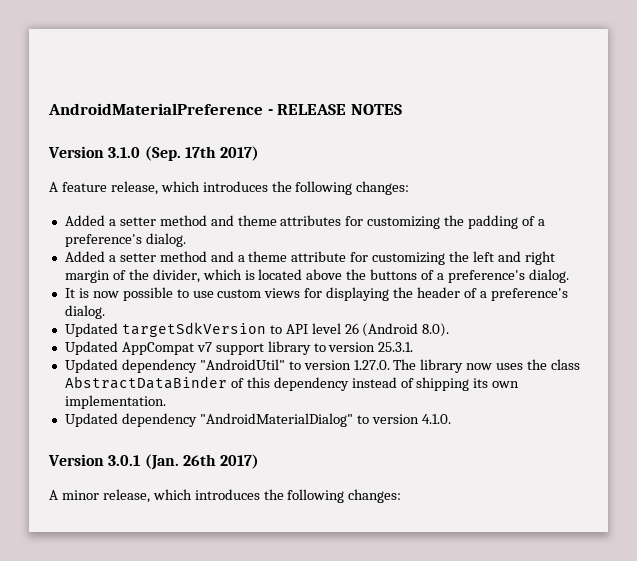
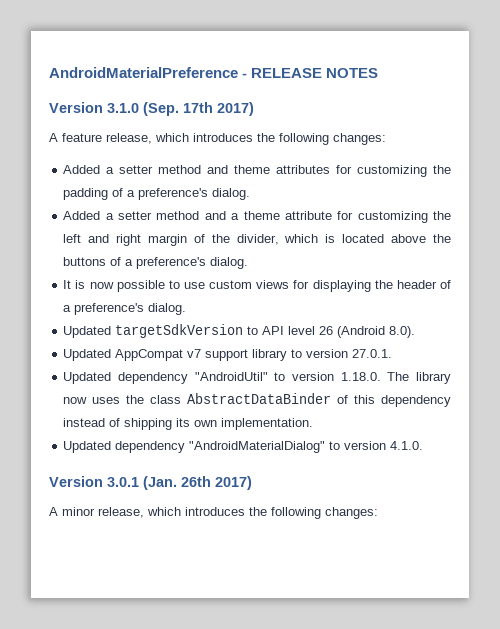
[378,342,414,352] 25.3.1. -> [352,349,393,358] 27.0.1.
[353,360,390,370] 1.27.0. -> [340,372,381,381] 1.18.0.

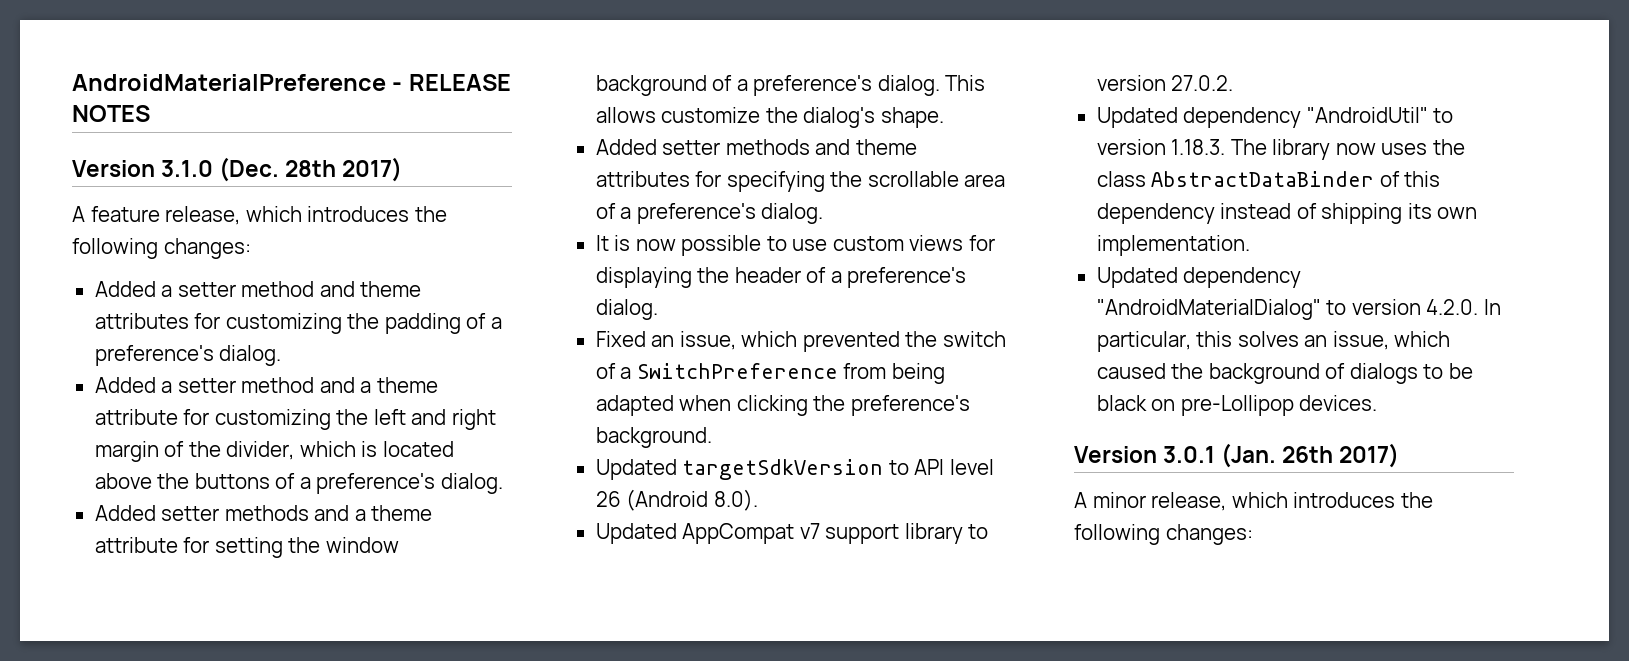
[143,102,213,116] (Sep. 17th -> [219,157,337,182] (Dec. 28th
(249, 263) none -> [94,505,433,521] [94,537,399,558] [595,75,986,96] [595,107,944,128] [595,139,917,155] [595,171,1006,192] [595,203,824,224] // Added setter methods and a theme attribute for setting the window background of a preference's dialog. This allows customize the dialog's shape. // Added setter methods and theme attributes for specifying the scrollable area of a preference's dialog.
(187, 309) none -> [595,331,1006,352] [595,363,945,384] [595,395,970,416] [595,427,712,448] // Fixed an issue, which prevented the switch of a SwitchPreference from being adapted when clicking the preference's background.
[352,349,393,358] 27.0.1. -> [1171,75,1234,91] 27.0.2.
[340,372,381,381] 1.18.0. -> [1171,139,1226,155] 1.18.3.
[390,441,424,450] 4.1.0. -> [1426,299,1501,315] [1096,331,1451,352] [1096,363,1473,384] [1096,395,1378,416] 4.2.0. In particular, this solves an issue, which caused the background of dialogs to be black on pre-Lollipop devices.

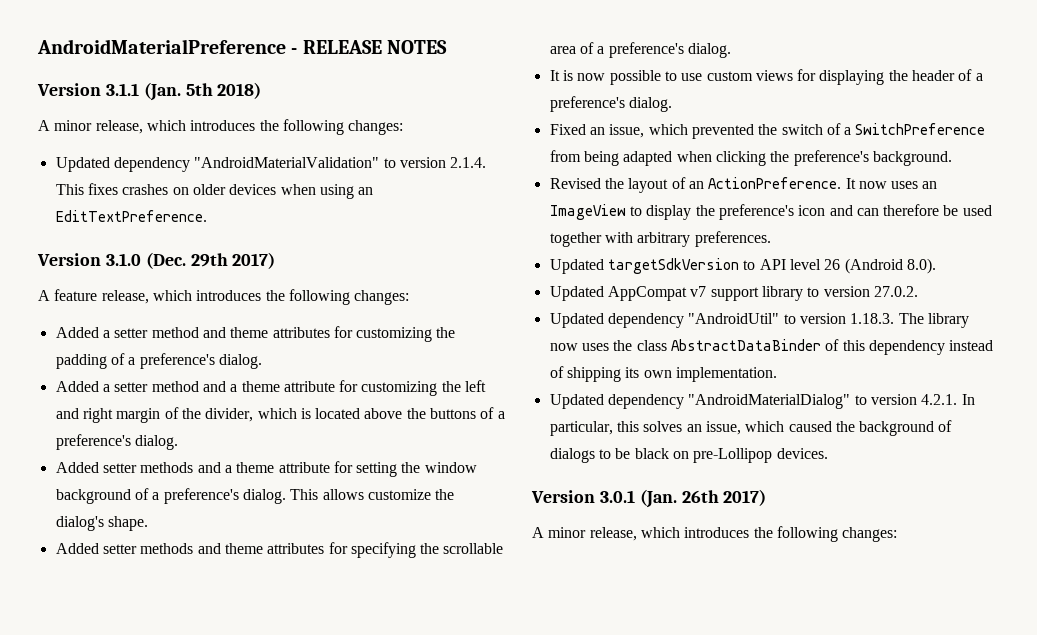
(150, 113) none -> [37,82,262,101] [38,119,404,135] [55,157,487,172] [55,183,374,199] [55,210,207,222] // Version 3.1.1 (Jan. 5th 2018) // A minor release, which introduces the following changes: // Updated dependency "AndroidMaterialValidation" to version 2.1.4. This fixes crashes on older devices when using an EditTextPreference.
[285,160,337,177] 28th -> [190,253,228,267] 29th
(712, 437) none -> [549,177,938,193] [549,204,992,220] [549,231,771,247] // Revised the layout of an ActionPreference. It now uses an ImageView to display the preference's icon and can therefore be used together with arbitrary preferences.
[1426,299,1479,315] 4.2.0. -> [921,394,958,405] 4.2.1.

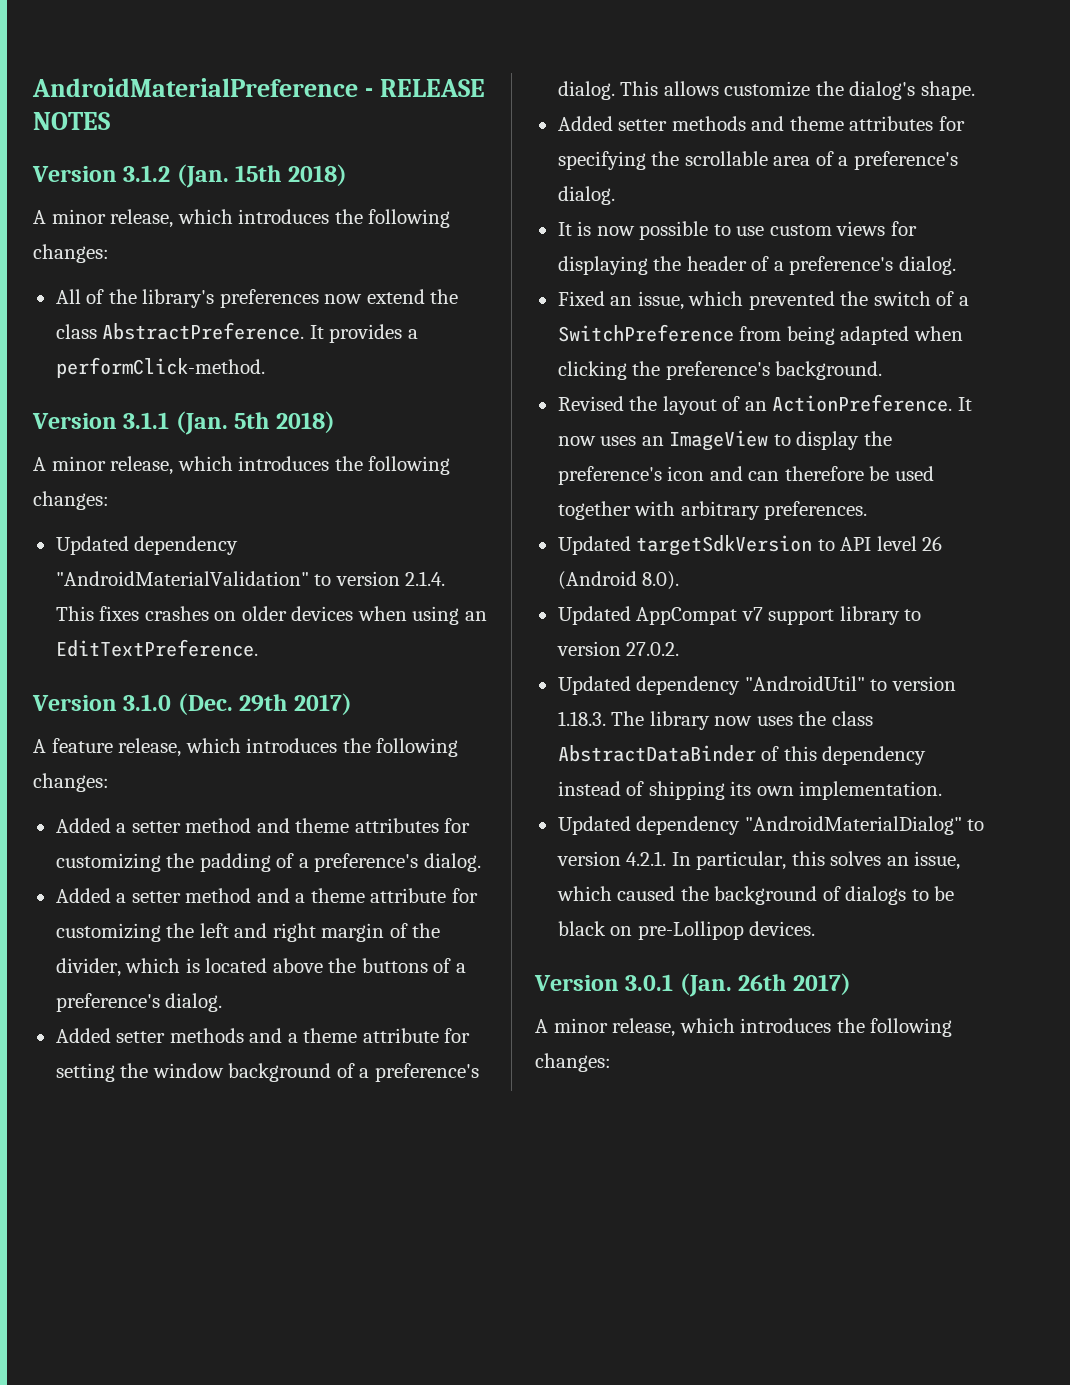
(447, 47) none -> [32,164,347,188] [33,209,451,228] [33,244,109,263] [55,289,459,308] [55,322,418,343] [55,357,265,378] // Version 3.1.2 (Jan. 15th 2018) // A minor release, which introduces the following changes: // All of the library's preferences now extend the class AbstractPreference. It provides a performClick-method.

